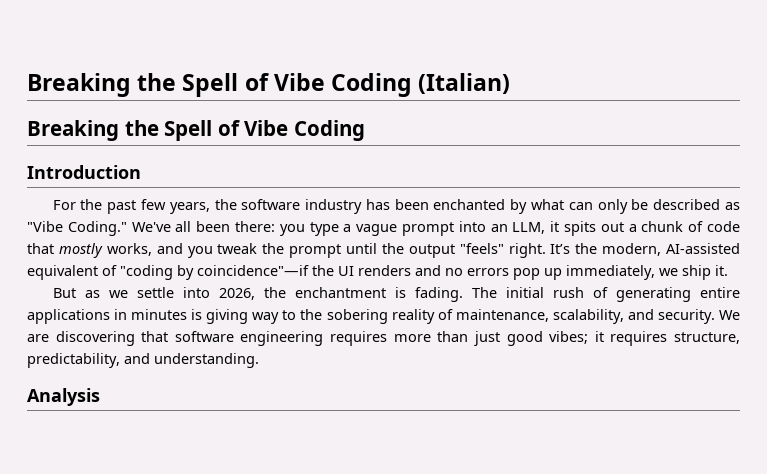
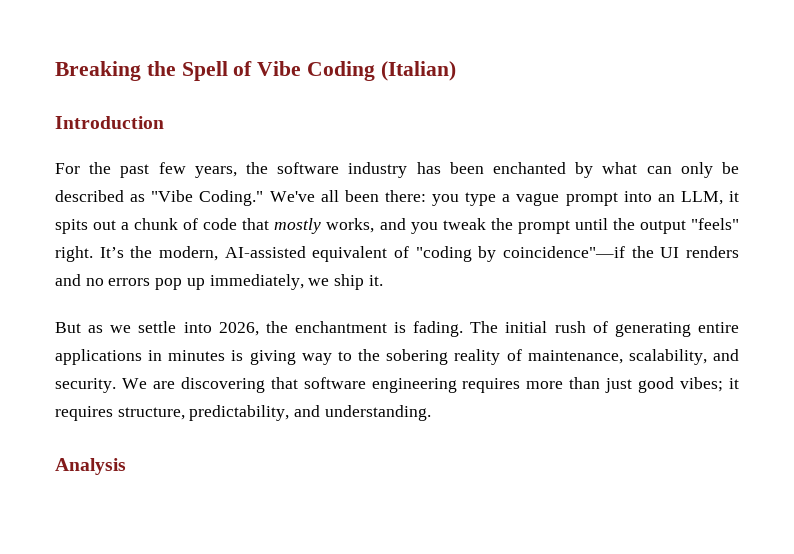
[27,120,365,141] // Breaking the Spell of Vibe Coding -> (456, 71) none

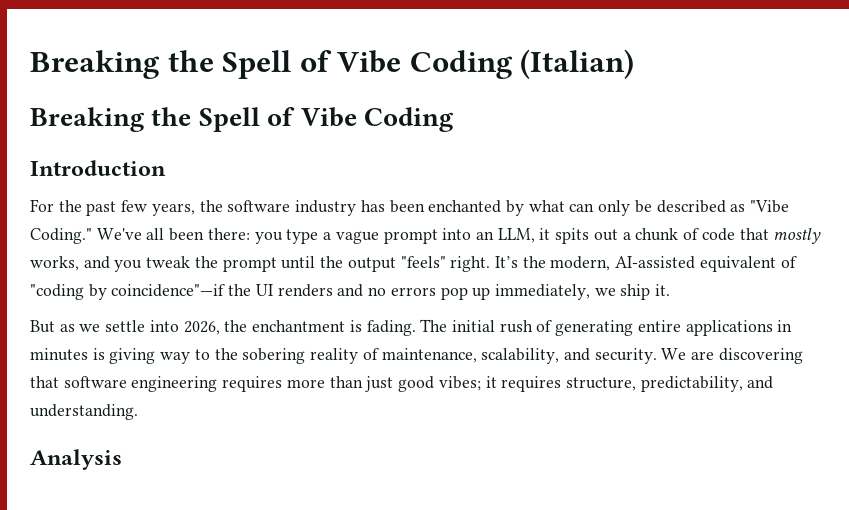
(456, 71) none -> [30,107,455,132] // Breaking the Spell of Vibe Coding

